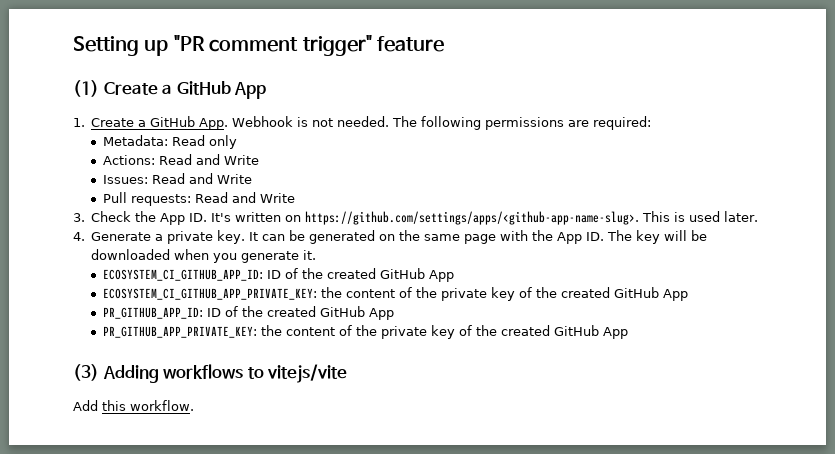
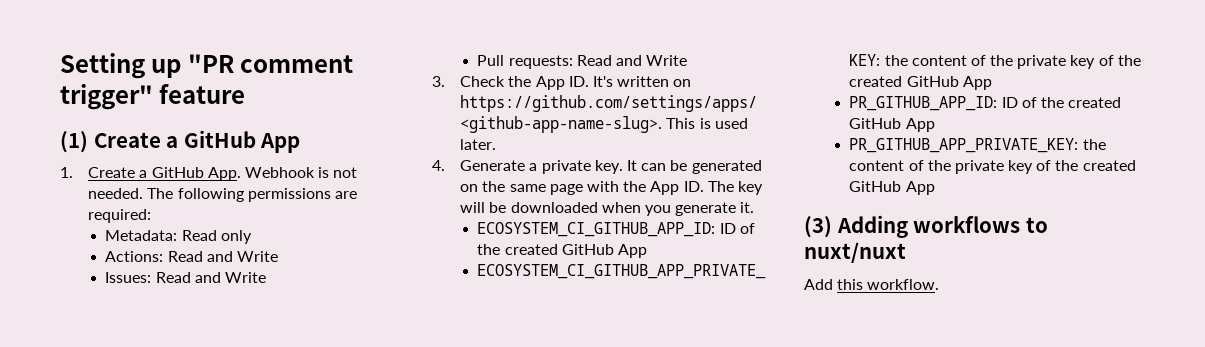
[267,364,348,383] vitejs/vite -> [804,242,906,263] nuxt/nuxt

